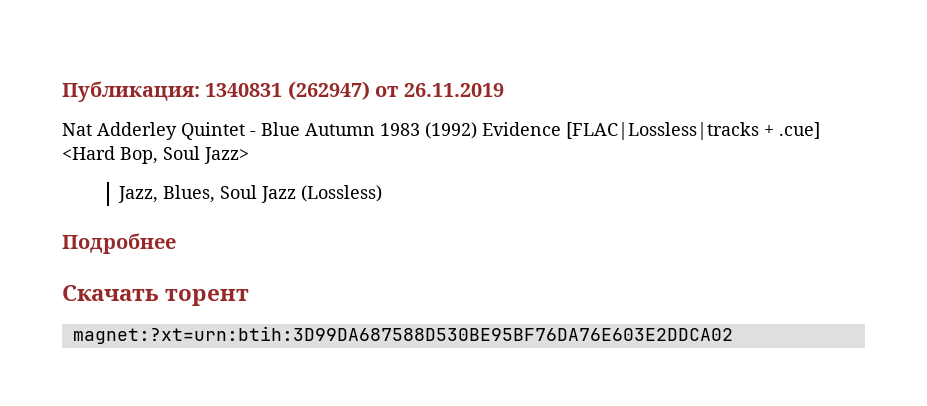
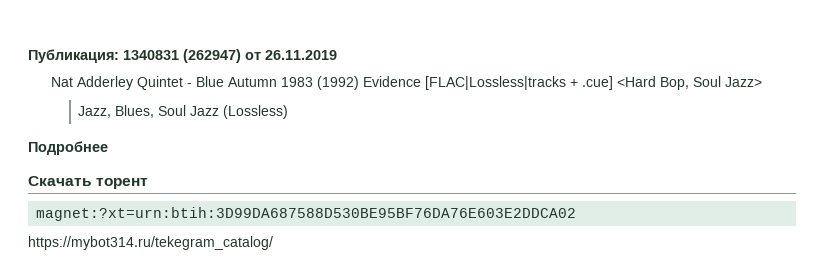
(733, 335) none -> [28,236,273,250] // https://mybot314.ru/tekegram_catalog/

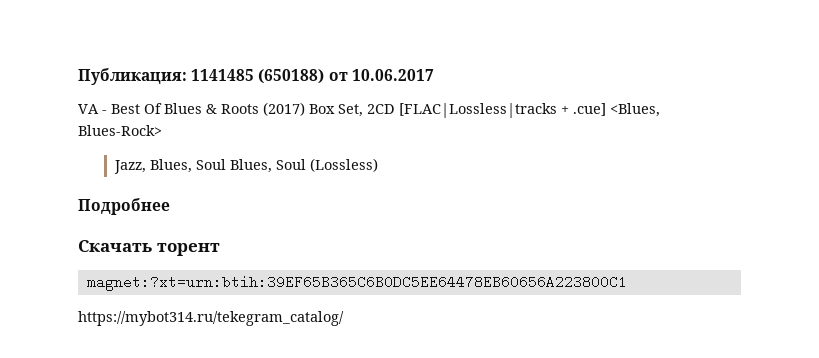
[123,49,337,63] [50,76,762,90] 1340831 (262947) от 26.11.2019 // Nat Adderley Quintet - Blue Autumn 1983 (1992) Evidence [FLAC|Lossless|tracks + .cue] <Hard Bop, Soul Jazz> -> [191,69,434,84] [78,102,660,118] [78,125,162,136] 1141485 (650188) от 10.06.2017 // VA - Best Of Blues & Roots (2017) Box Set, 2CD [FLAC|Lossless|tracks + .cue] <Blues, Blues-Rock>
[190,106,220,116] Jazz -> [229,159,306,173] Blues, Soul
[36,207,577,221] magnet:?xt=urn:btih:3D99DA687588D530BE95BF76DA76E603E2DDCA02 -> [86,275,627,291] magnet:?xt=urn:btih:39EF65B365C6B0DC5EE64478EB60656A223800C1

